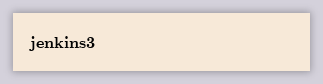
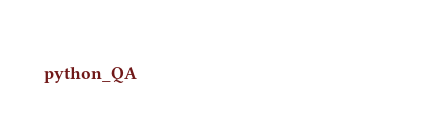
[29,36,95,51] jenkins3 -> [44,67,137,83] python_QA

